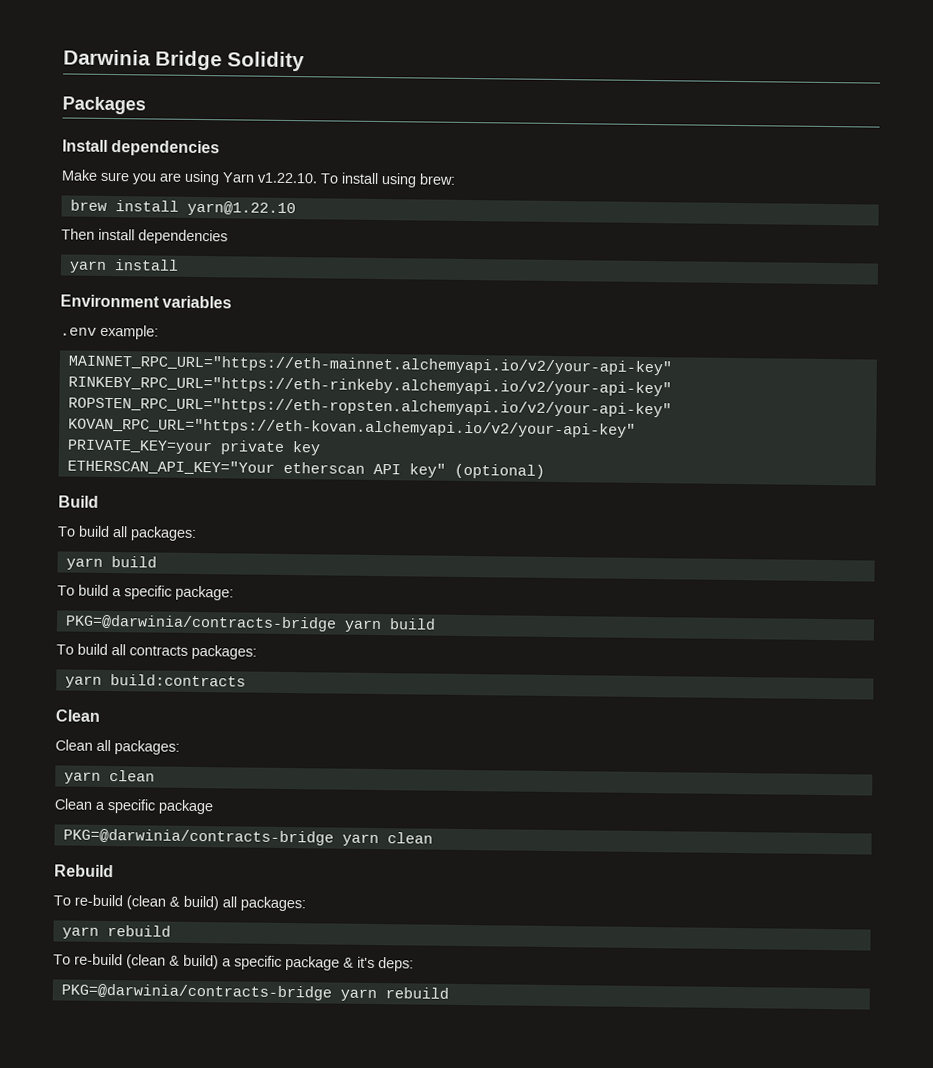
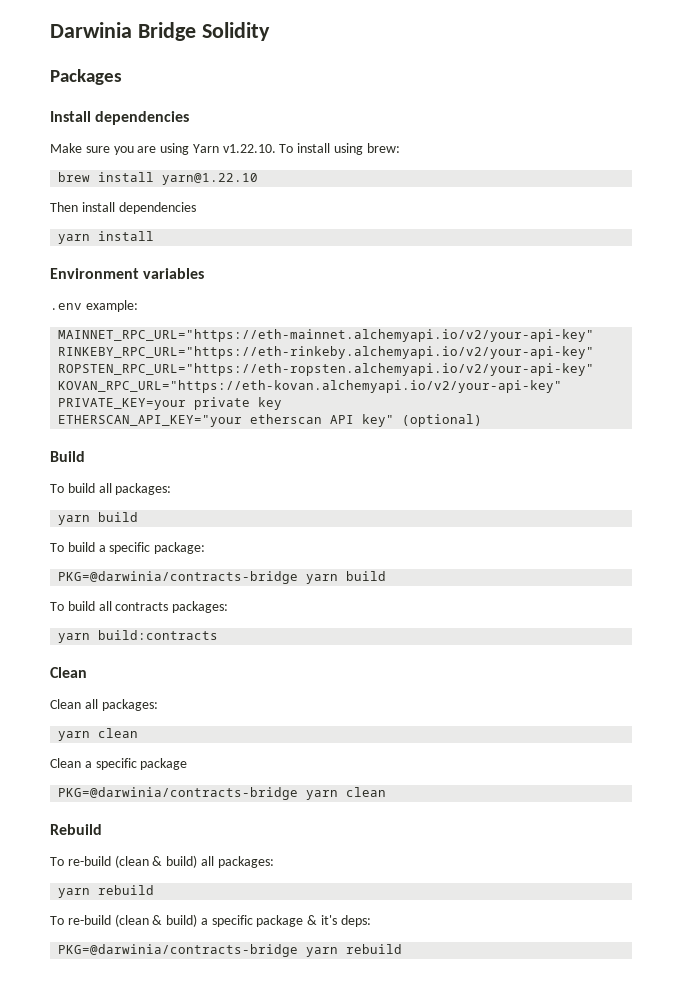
[66,459,275,475] ETHERSCAN_API_KEY="Your -> [58,415,243,427] ETHERSCAN_API_KEY="your

